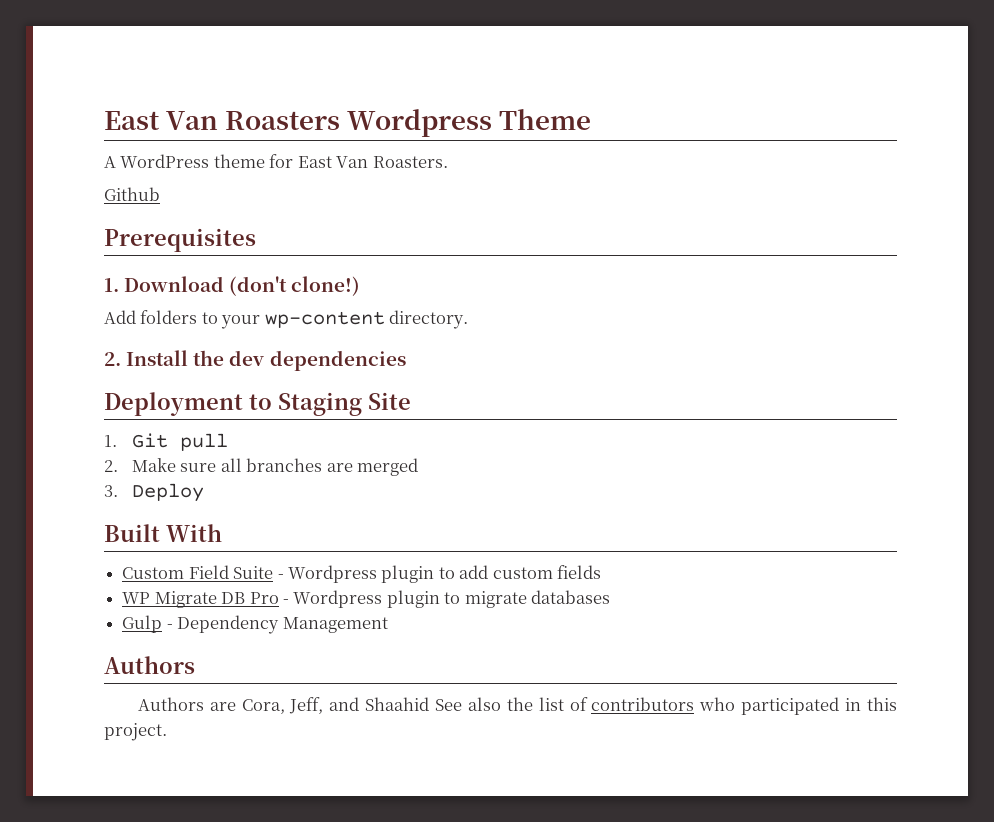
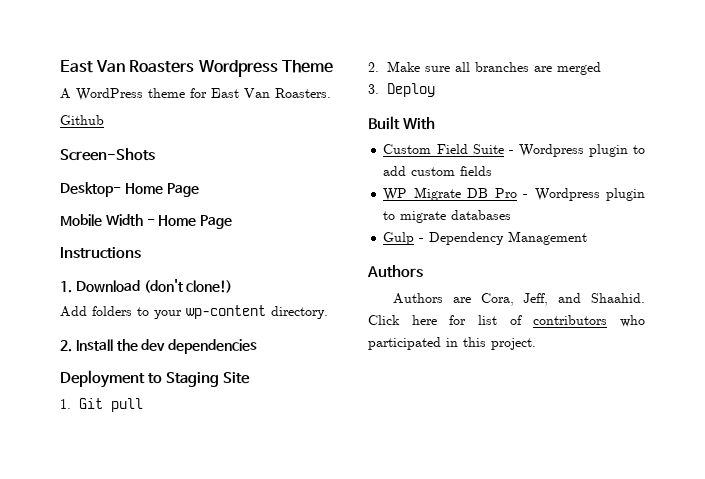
[104,228,256,252] Prerequisites -> [60,148,155,161] [60,182,199,197] [60,214,233,229] [60,247,141,259] Screen-Shots // Desktop- Home Page // Mobile Width - Home Page // Instructions
[365,697,533,711] Shaahid See also the -> [591,293,645,303] [368,315,467,325] Shaahid. Click here for

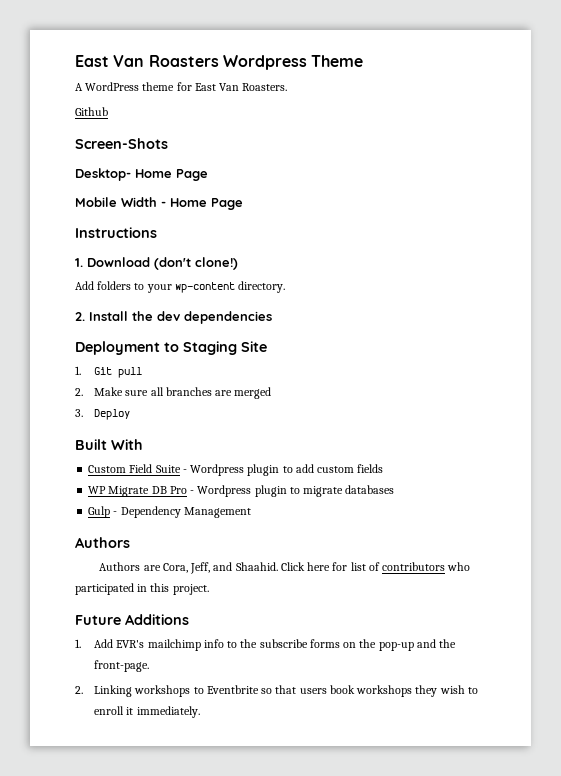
(536, 344) none -> [75,614,189,625] [75,639,457,651] [94,660,150,672] [75,685,478,697] [94,706,200,718] // Future Additions // 1. Add EVR's mailchimp info to the subscribe forms on the pop-up and the front-page. // 2. Linking workshops to Eventbrite so that users book workshops they wish to enroll it immediately.

